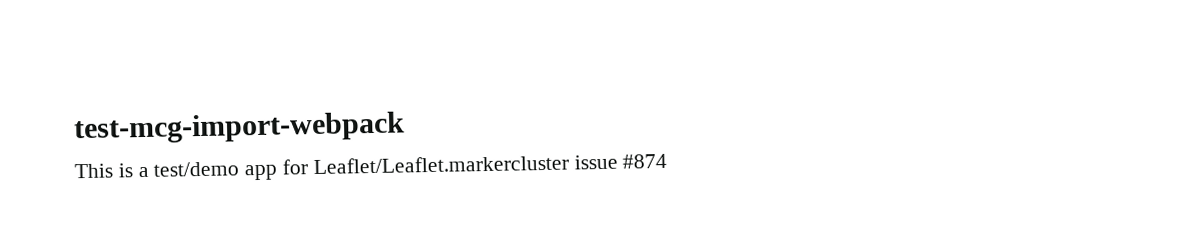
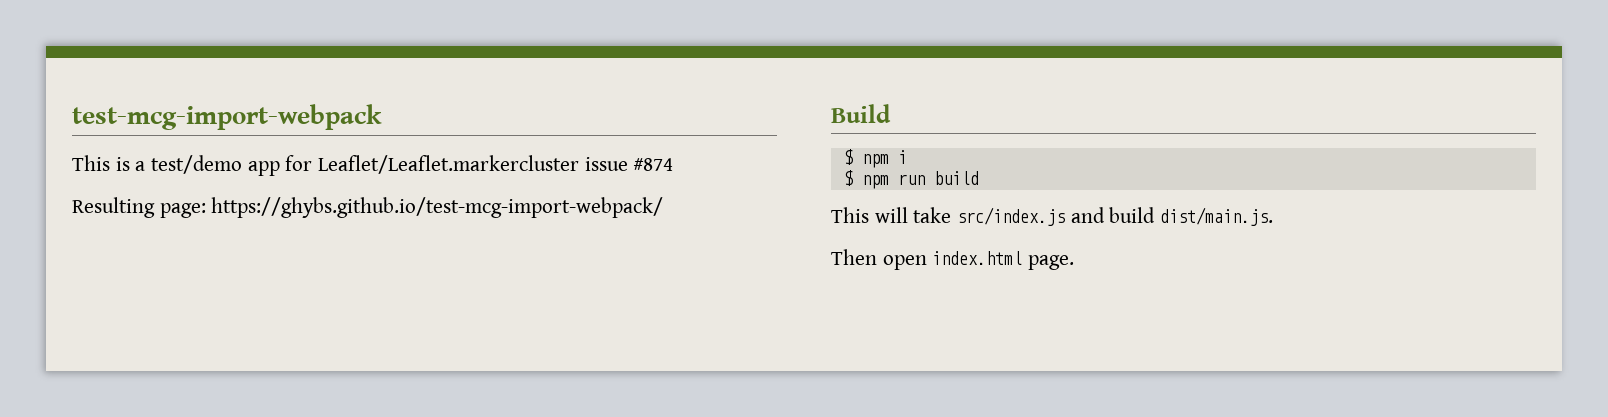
(668, 161) none -> [72,197,664,218] [831,104,891,123] [843,149,907,168] [843,170,979,189] [831,207,1274,226] [831,249,1075,270] // Resulting page: https://ghybs.github.io/test-mcg-import-webpack/ // Build // $ npm i // $ npm run build // This will take src/index.js and build dist/main.js. // Then open index.html page.

